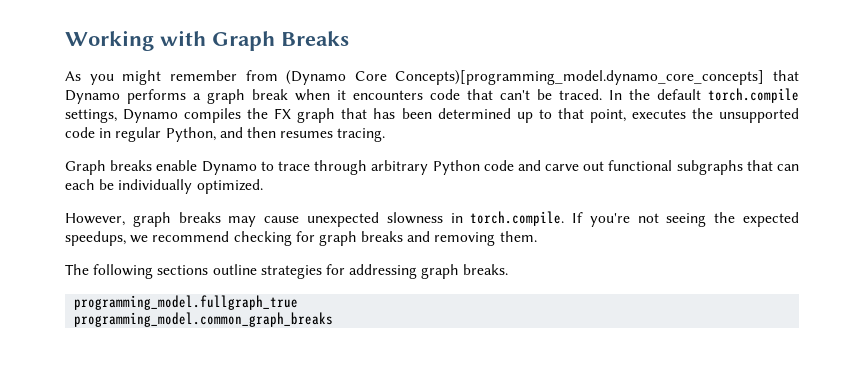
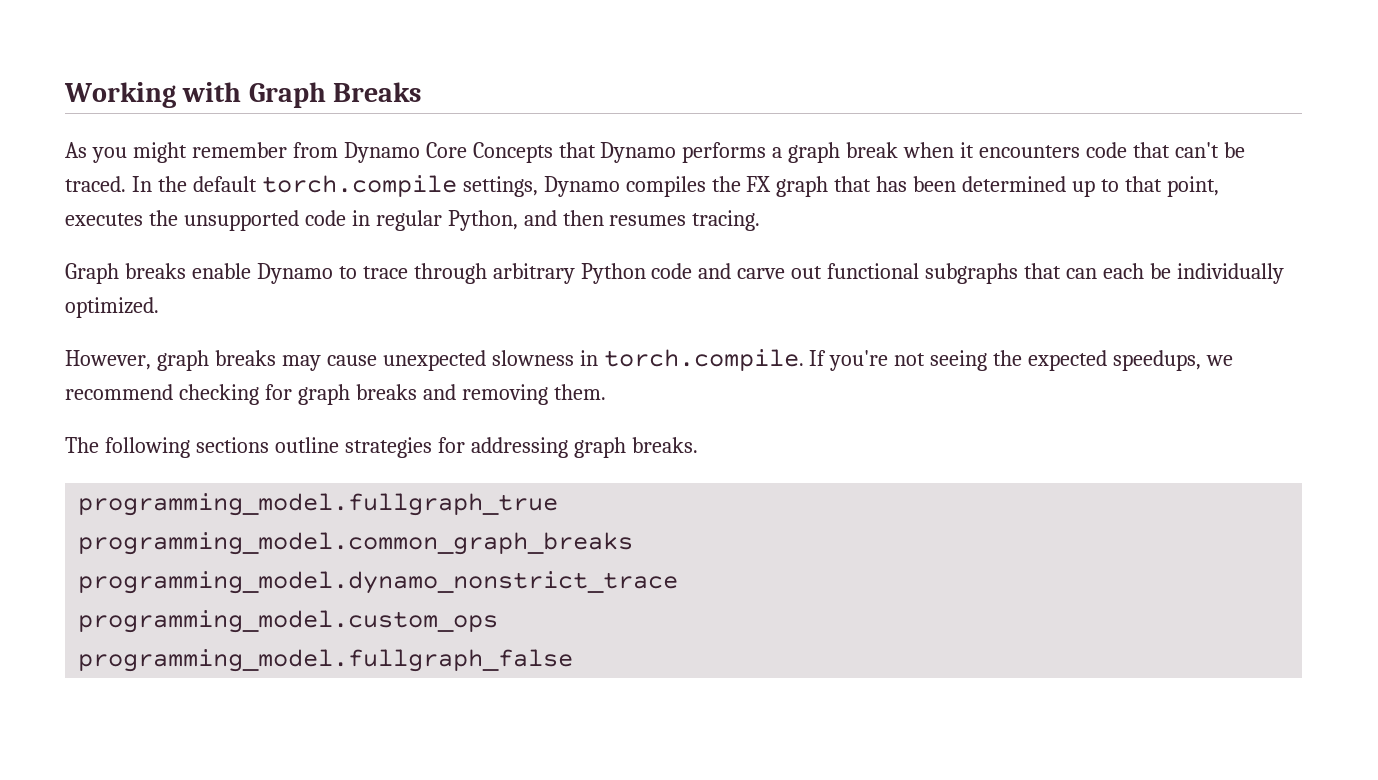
[286,70,765,85] (Dynamo Core Concepts)[programming_model.dynamo_core_concepts] -> [343,142,553,163] Dynamo Core Concepts
(334, 319) none -> [78,571,679,594] [78,610,499,633] [78,649,574,672] // programming_model.dynamo_nonstrict_trace // programming_model.custom_ops // programming_model.fullgraph_false

